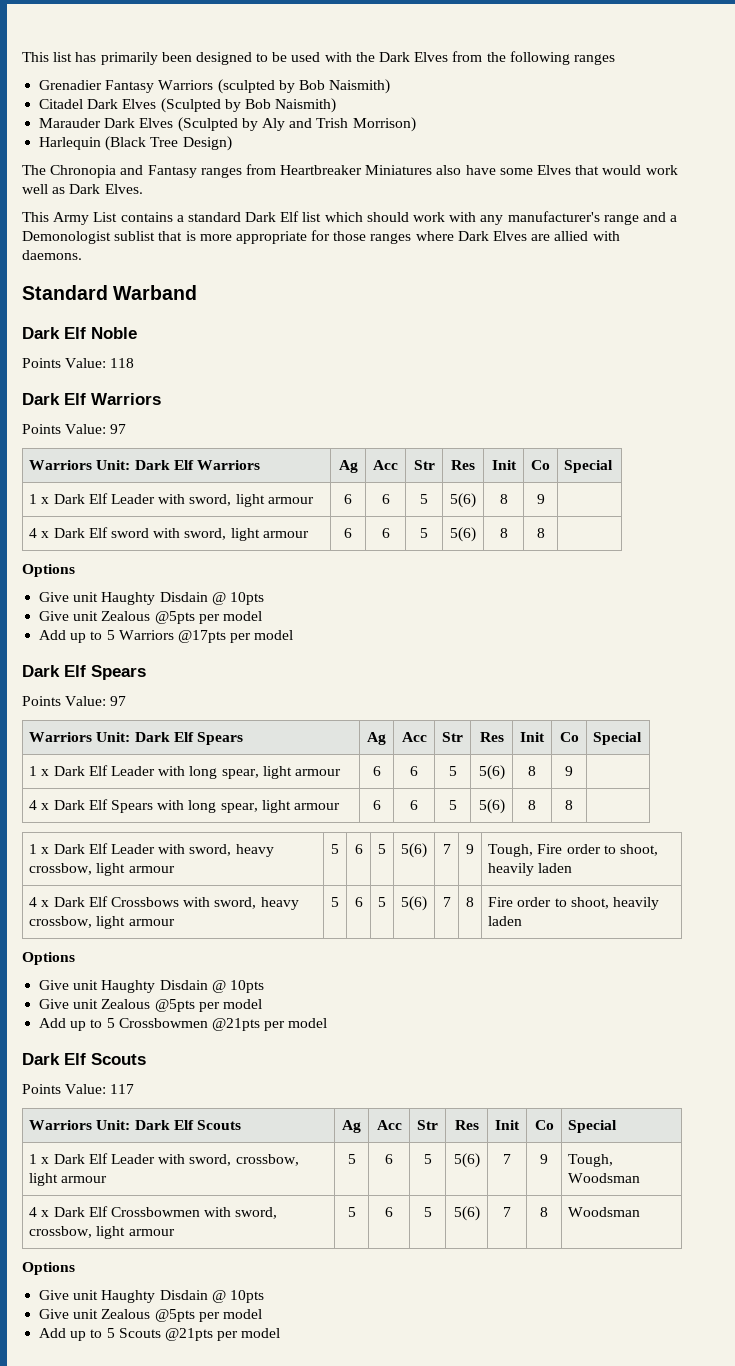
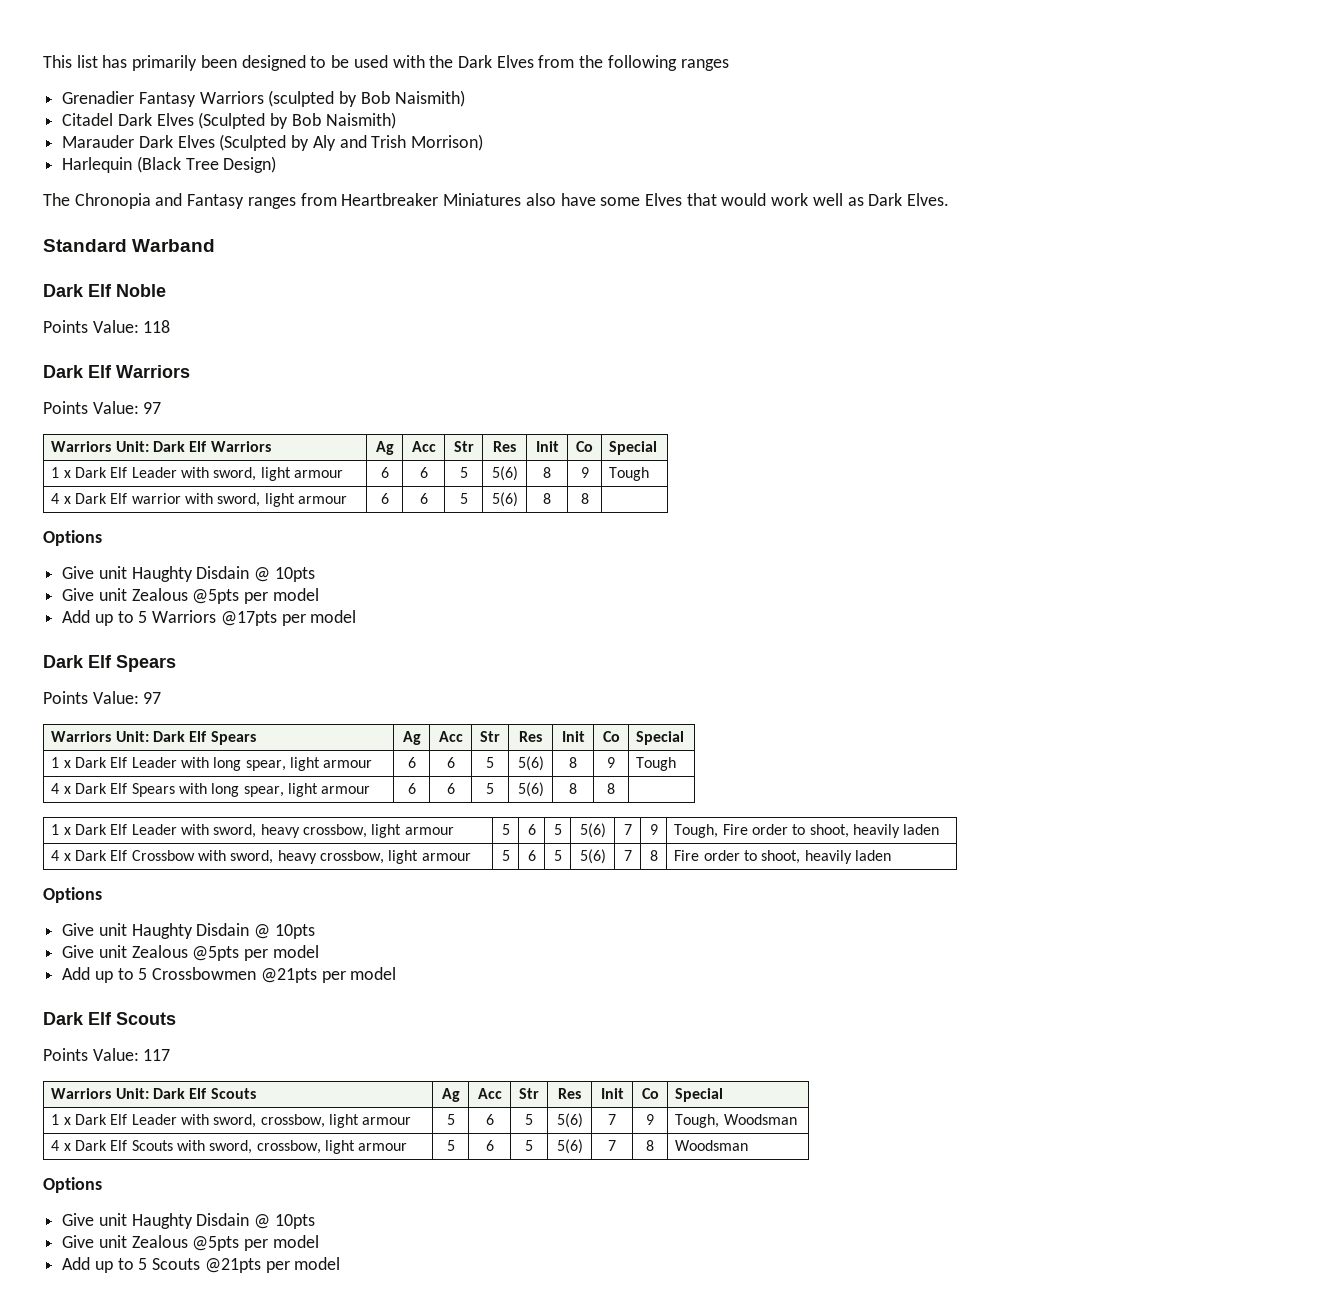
[22,211,678,225] [22,230,620,244] [22,250,82,260] // This Army List contains a standard Dark Elf list which should work with any manufacturer's range and a Demonologist sublist that is more appropriate for those ranges where Dark Elves are allied with daemons. -> (950, 199) none
[29,527,149,538] // 4 x Dark Elf sword -> [609,467,650,481] [51,493,181,504] Tough // 4 x Dark Elf warrior
(573, 771) none -> [636,757,677,771] Tough
[110,897,179,907] Crossbows -> [131,850,195,861] Crossbow
[110,1207,200,1217] Crossbowmen -> [131,1140,173,1151] Scouts

